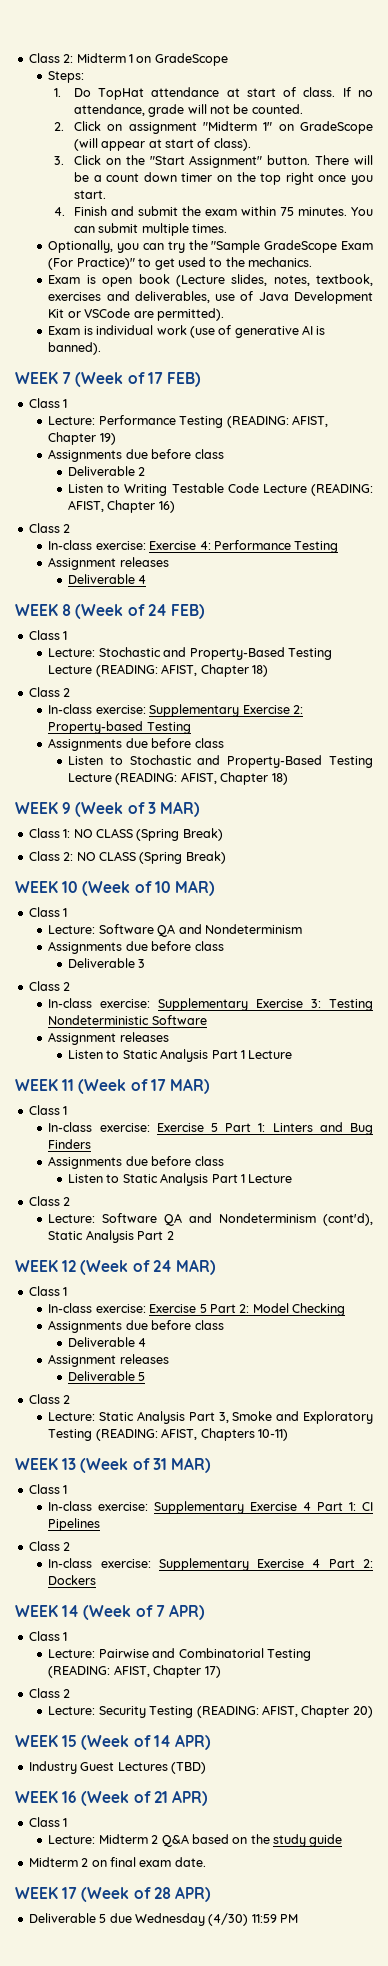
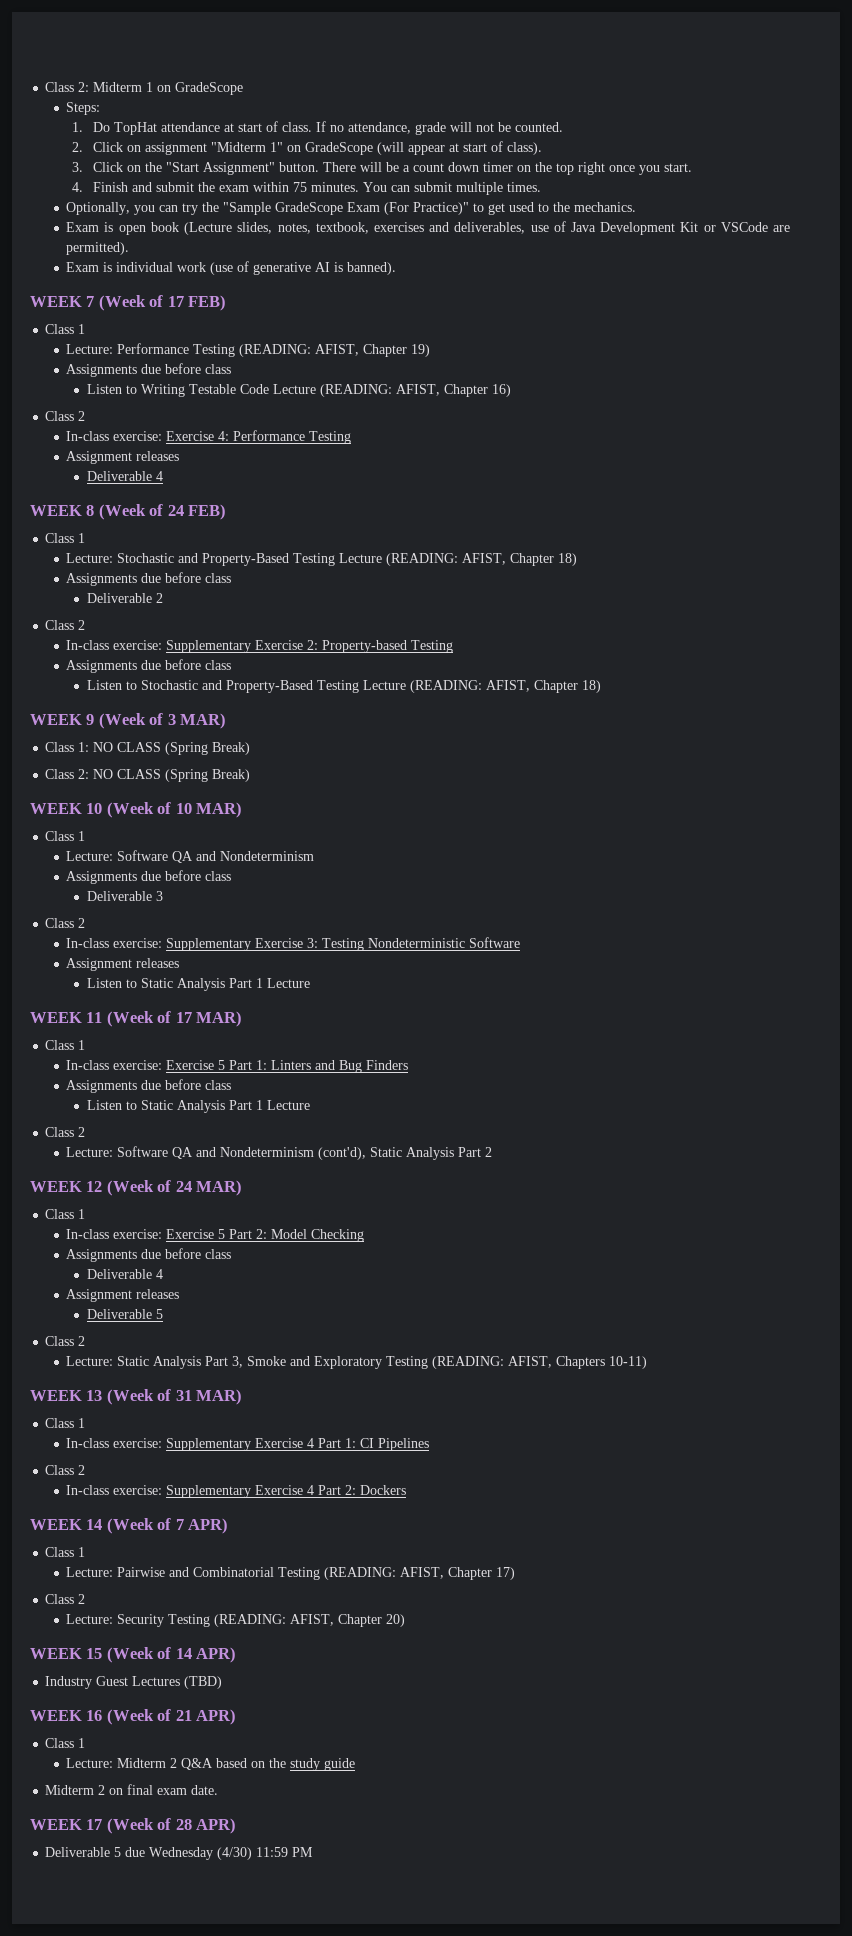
[68,466,146,476] // Deliverable 2 -> (232, 369) none
(268, 671) none -> [66,572,232,586] [87,593,164,603] // Assignments due before class // Deliverable 2

